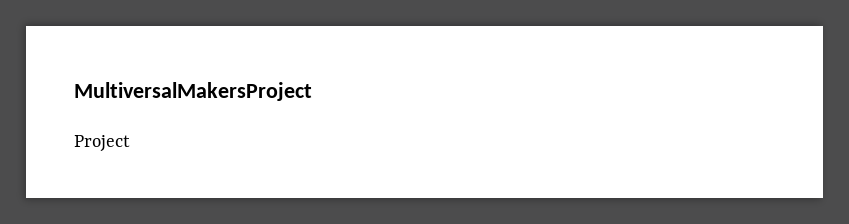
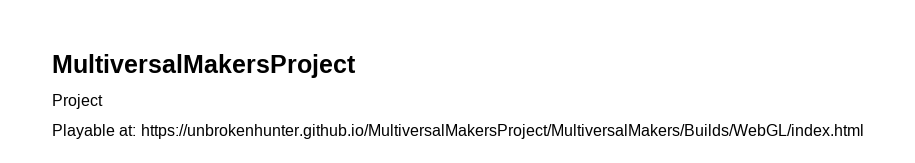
(130, 143) none -> [52,124,864,139] // Playable at: https://unbrokenhunter.github.io/MultiversalMakersProject/MultiversalMakers/Builds/WebGL/index.html

